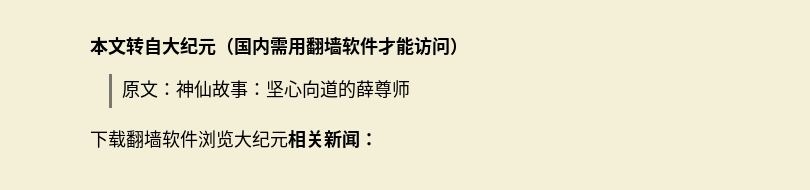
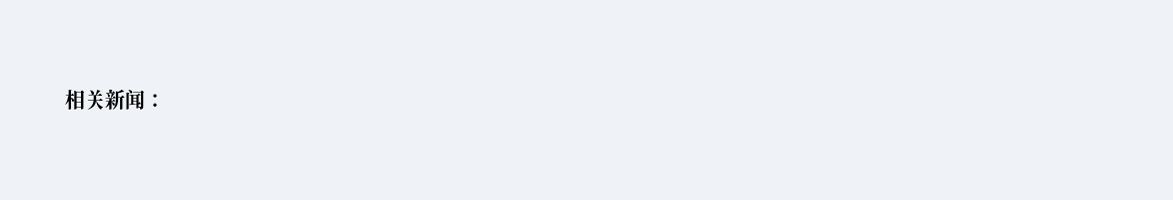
[90,36,468,56] [121,80,410,99] [90,130,288,148] 本文转自大纪元（国内需用翻墙软件才能访问） // 原文：神仙故事：坚心向道的薛尊师 // 下载翻墙软件浏览大纪元 -> (64, 99) none

